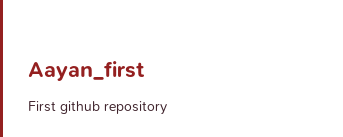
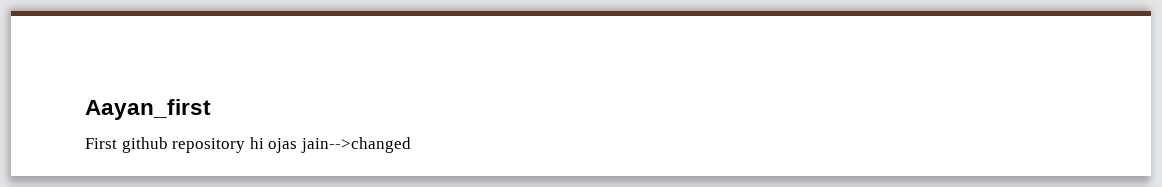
(167, 108) none -> [249,137,411,153] hi ojas jain-->changed

